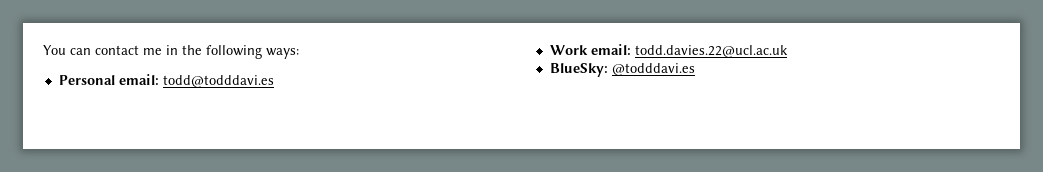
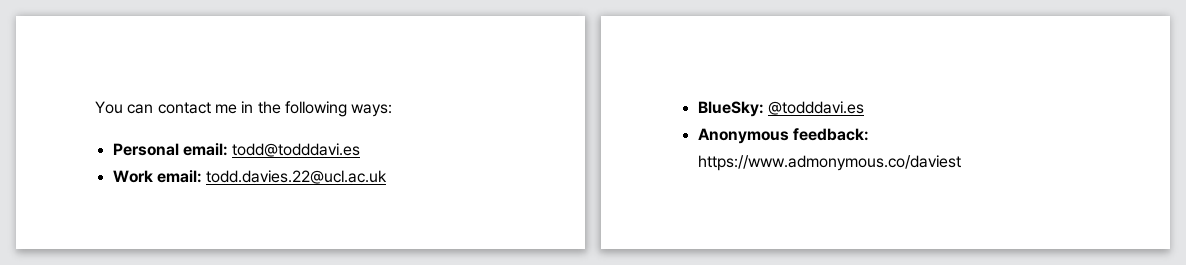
(695, 69) none -> [697,128,869,144] [697,155,961,171] // Anonymous feedback: https://www.admonymous.co/daviest

